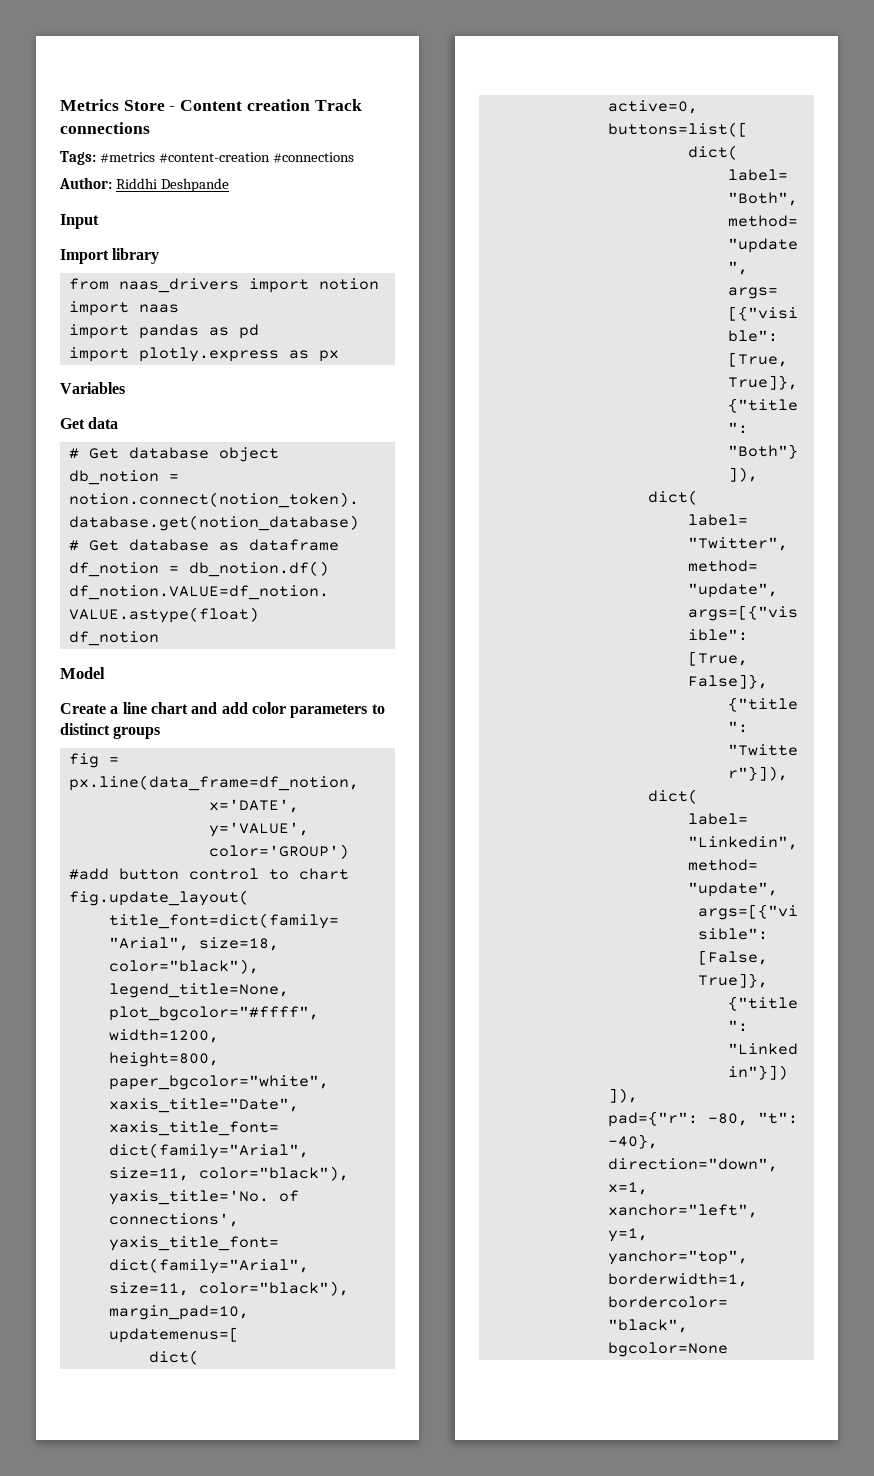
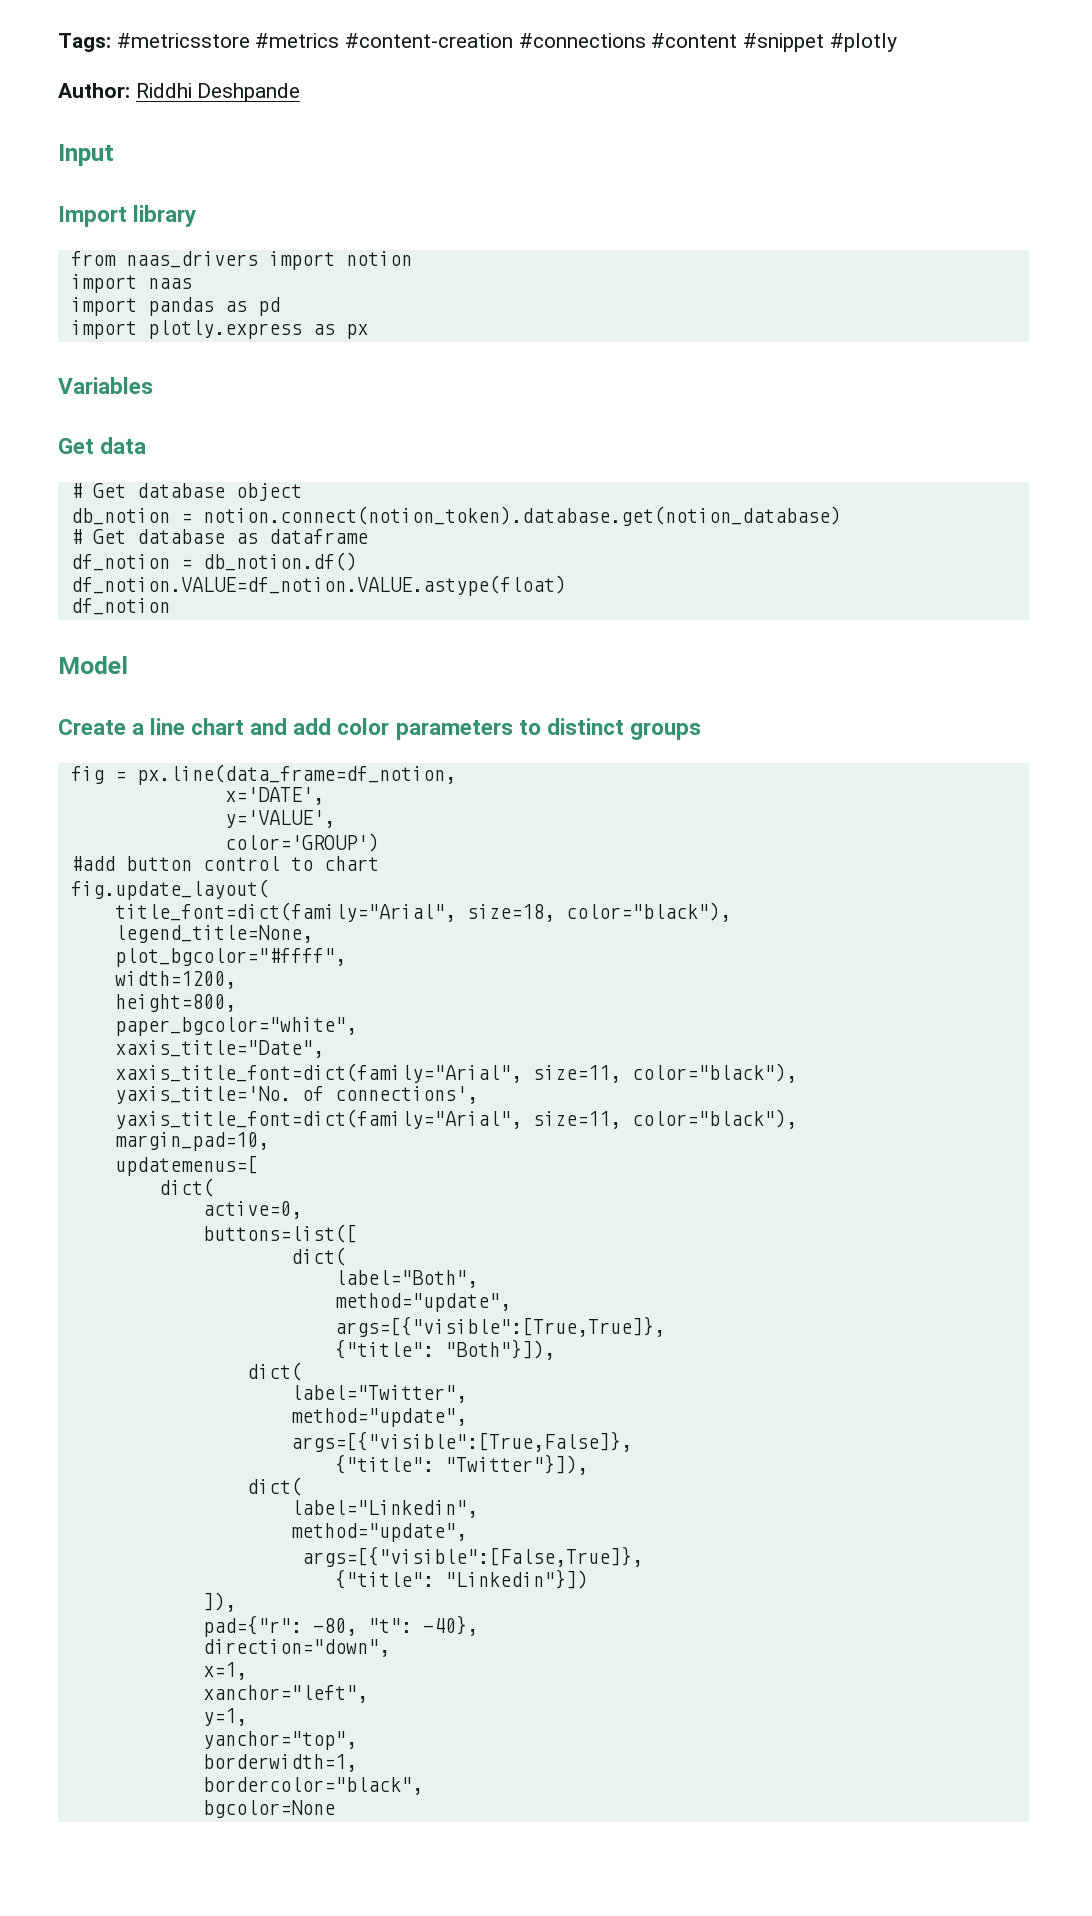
[60,99,362,111] [60,122,150,134] [60,151,96,165] Metrics Store - Content creation Track connections // Tags: -> [58,33,250,52] Tags: #metricsstore
(354, 157) none -> [651,33,897,52] #content #snippet #plotly

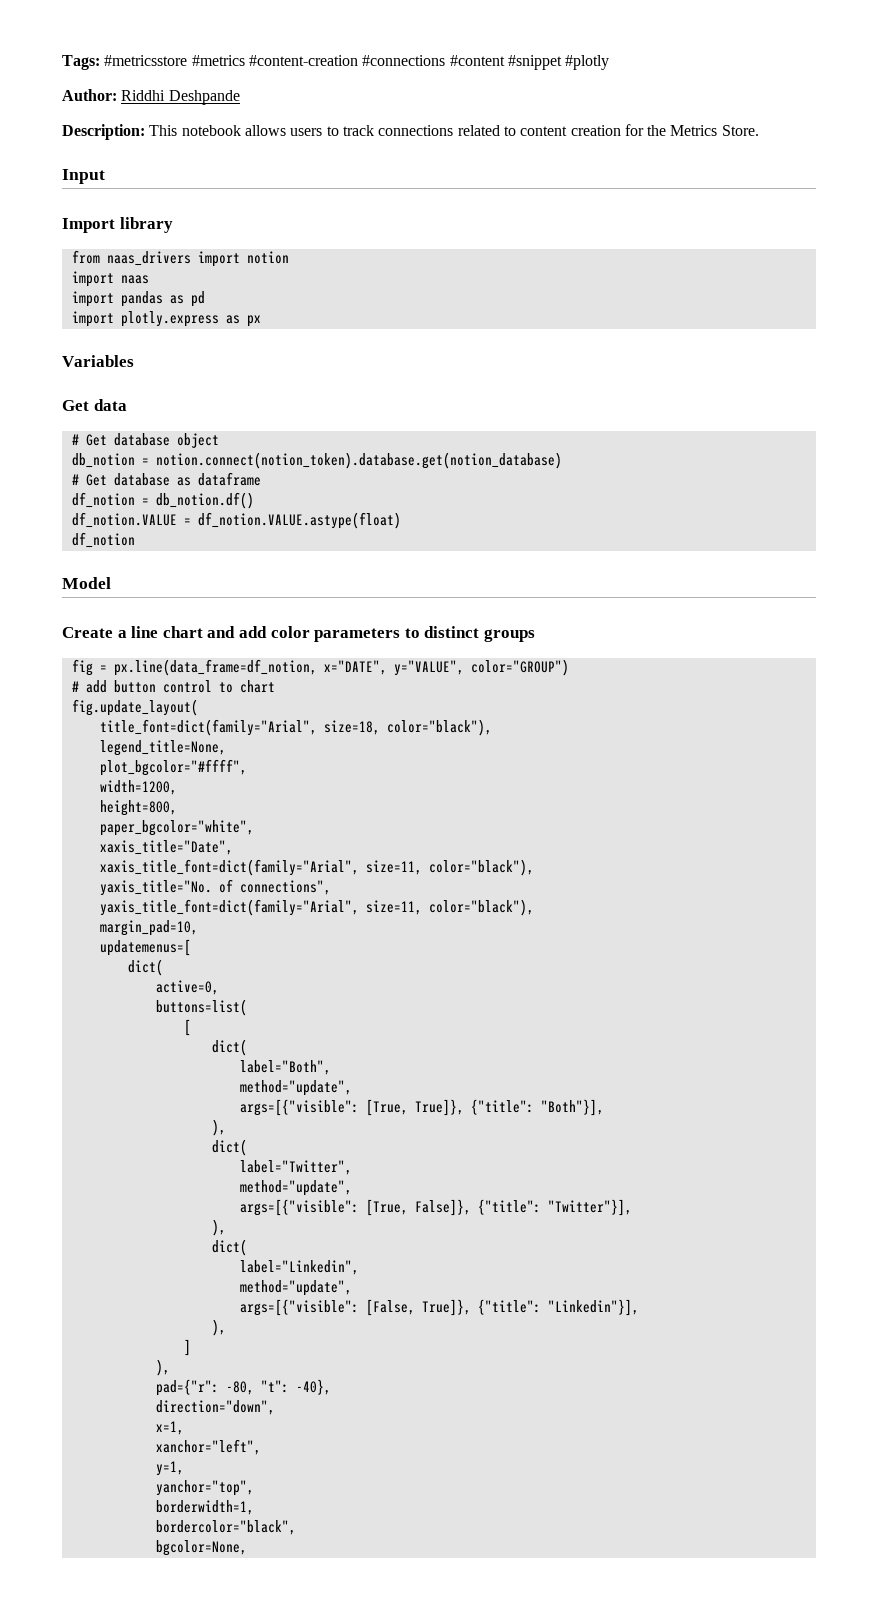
(301, 92) none -> [62,124,759,140] // Description: This notebook allows users to track connections related to content creation for the Metrics Store.
[70,575,566,596] df_notion.VALUE=df_notion.VALUE.astype(float) -> [71,512,401,529] df_notion.VALUE = df_notion.VALUE.astype(float)
[224,787,324,805] [224,810,335,828] [224,833,379,852] [70,856,115,871] // x='DATE', // y='VALUE', // color='GROUP') // #add -> [323,659,569,676] [71,680,107,693] x="DATE", y="VALUE", color="GROUP") // # add
[114,1086,478,1104] yaxis_title='No. of connections', -> [99,879,331,896] yaxis_title="No. of connections",
[202,1224,357,1243] buttons=list([ -> [155,999,247,1016] [183,1019,191,1036] buttons=list( // [
[334,1316,665,1337] [334,1339,555,1360] [246,1362,302,1381] [290,1385,467,1403] [290,1408,467,1427] [290,1431,632,1452] [334,1454,588,1475] [246,1477,302,1496] [290,1500,478,1518] [290,1523,467,1542] [301,1546,643,1567] [334,1569,588,1589] [202,1592,236,1612] args=[{"visible":[True,True]}, // {"title": "Both"}]), // dict( // label="Twitter", // method="update", // args=[{"visible":[True,False]}, // {"title": "Twitter"}]), // dict( // label="Linkedin", // method="update", // args=[{"visible":[False,True]}, // {"title": "Linkedin"}]) // ]), -> [239,1099,604,1116] [211,1119,226,1136] [211,1139,247,1156] [239,1160,352,1175] [239,1180,352,1196] [239,1199,632,1216] [211,1219,226,1236] [211,1239,247,1256] [239,1260,359,1275] [239,1280,352,1296] [239,1299,639,1316] [211,1319,226,1336] [183,1339,191,1356] [155,1359,170,1376] args=[{"visible": [True, True]}, {"title": "Both"}], // ), // dict( // label="Twitter", // method="update", // args=[{"visible": [True, False]}, {"title": "Twitter"}], // ), // dict( // label="Linkedin", // method="update", // args=[{"visible": [False, True]}, {"title": "Linkedin"}], // ), // ] // ),
[202,1800,335,1818] bgcolor=None -> [155,1540,247,1556] bgcolor=None,

